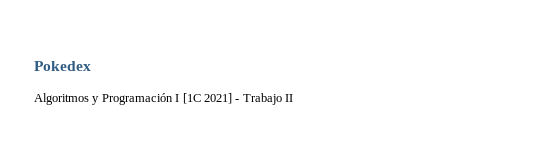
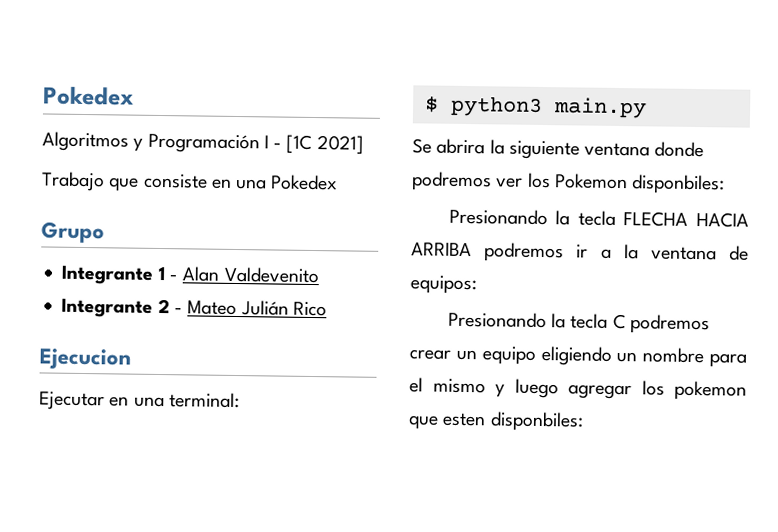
(180, 98) none -> [273,142,283,149] -
[235,93,293,105] - Trabajo II -> [41,171,339,192] [41,221,105,244] [61,265,319,285] [61,298,327,318] [39,348,131,370] [39,391,240,411] [424,95,647,119] [412,138,705,160] [411,171,726,195] [448,208,749,228] [411,242,749,263] [410,275,477,295] [447,311,710,335] [409,345,747,368] [409,377,747,401] [408,411,584,432] // Trabajo que consiste en una Pokedex // Grupo // Integrante 1 - Alan Valdevenito // Integrante 2 - Mateo Julián Rico // Ejecucion // Ejecutar en una terminal: // $ python3 main.py // Se abrira la siguiente ventana donde podremos ver los Pokemon disponbiles: // Presionando la tecla FLECHA HACIA ARRIBA podremos ir a la ventana de equipos: // Presionando la tecla C podremos crear un equipo eligiendo un nombre para el mismo y luego agregar los pokemon que esten disponbiles:

